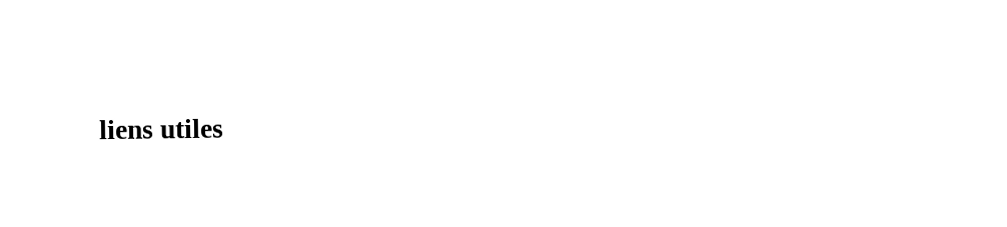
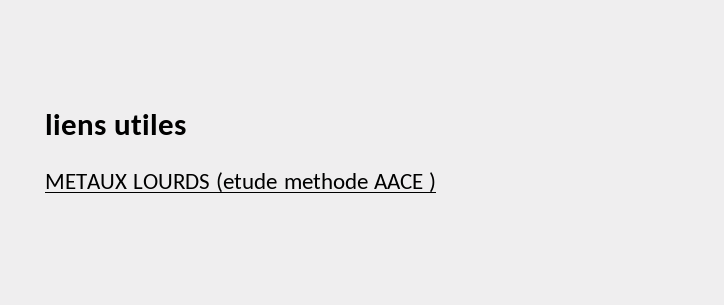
(225, 128) none -> [45,172,437,193] // METAUX LOURDS (etude methode AACE )

